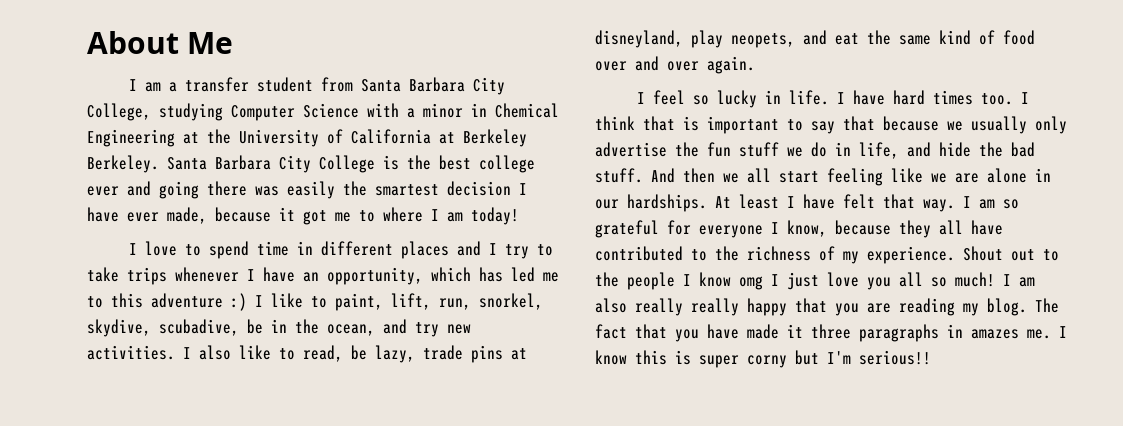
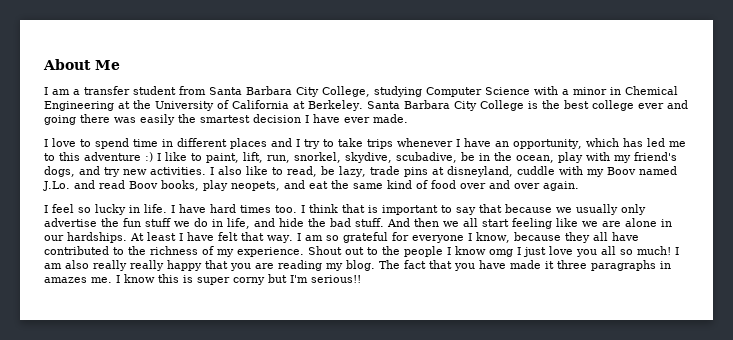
[463,129,527,147] Berkeley -> (305, 105) none
[167,207,519,225] made, because it got me to where I am today! -> [373,114,408,123] made.
(375, 330) none -> [558,152,677,163] [44,166,75,177] play with my friend's dogs,
(683, 39) none -> [516,166,677,177] [43,180,199,191] cuddle with my Boov named J.Lo. and read Boov books,

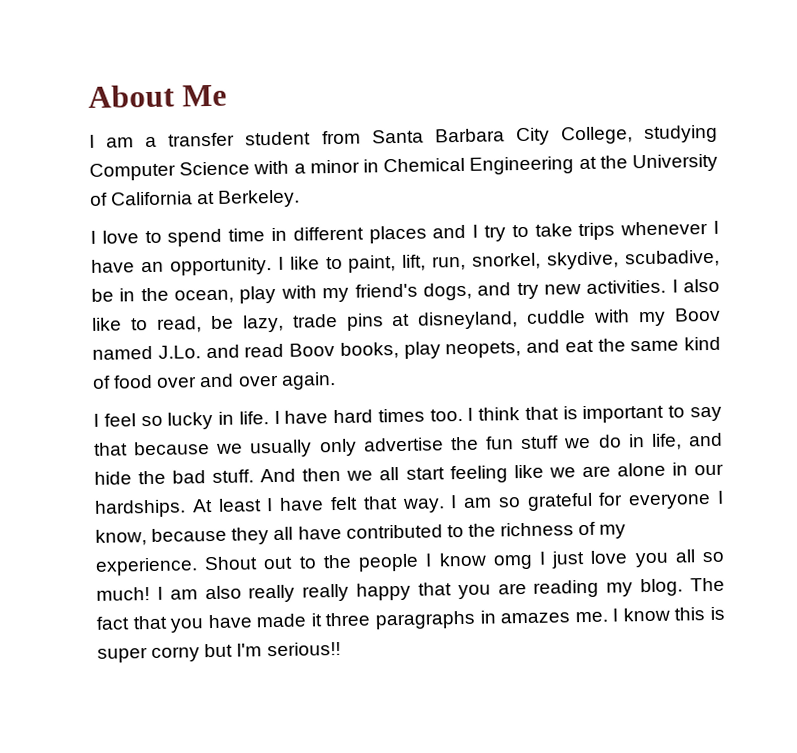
[366,100,688,111] [44,114,408,125] Santa Barbara City College is the best college ever and going there was easily the smartest decision I have ever made. -> (301, 198) none
[513,138,686,149] [44,152,153,162] opportunity, which has led me to this adventure :) -> [169,257,272,276] opportunity.

